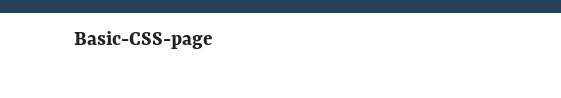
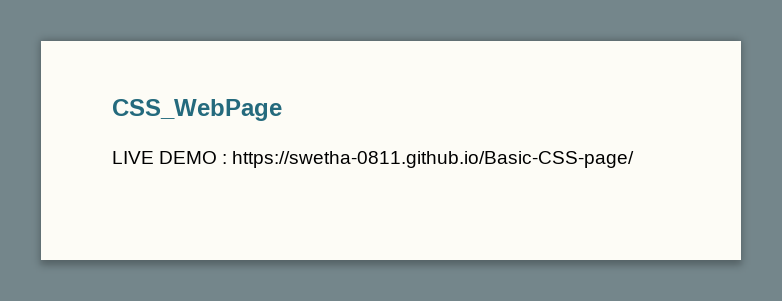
[74,31,212,49] Basic-CSS-page -> [112,99,282,121] [112,151,635,168] CSS_WebPage // LIVE DEMO : https://swetha-0811.github.io/Basic-CSS-page/

